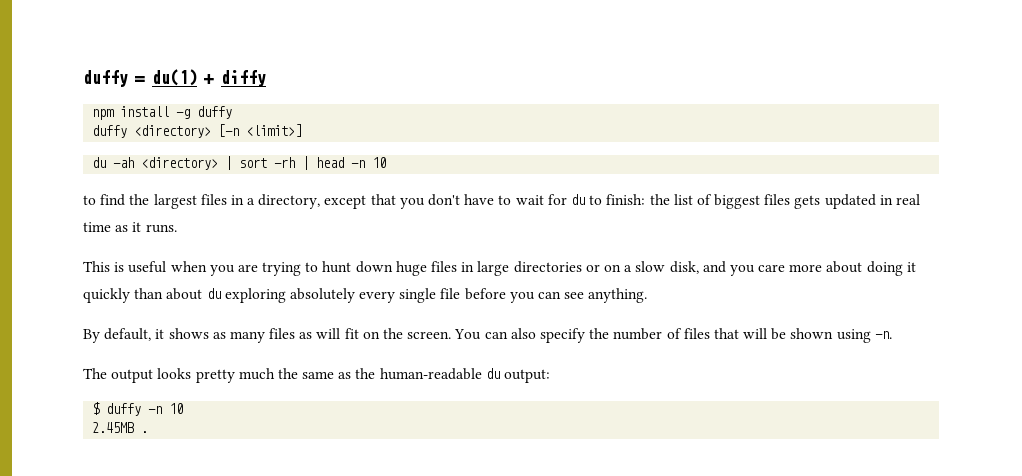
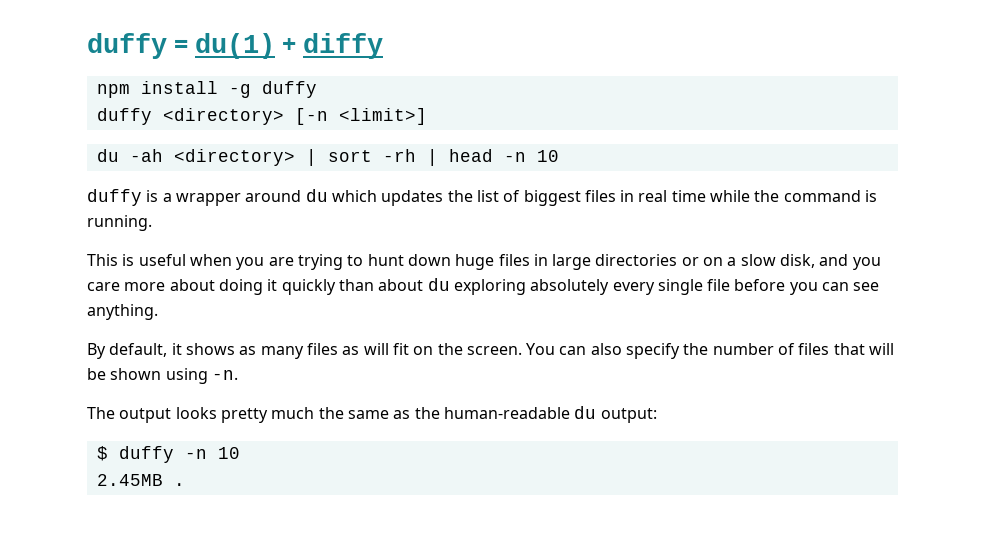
[83,194,646,209] to find the largest files in a directory, except that you don't have to wait for du to finish: -> [87,189,444,206] duffy is a wrapper around du which updates
[794,194,876,209] gets updated -> (616, 196) none
[115,222,177,233] as it runs. -> [710,190,878,202] [87,215,152,231] while the command is running.

